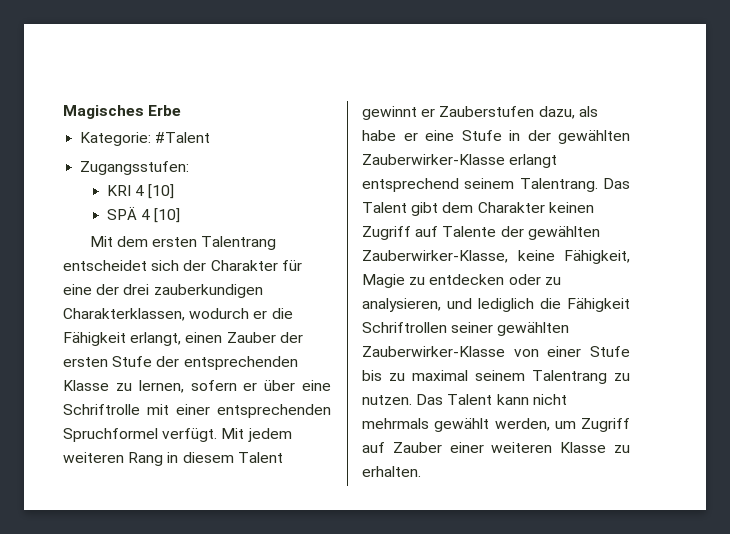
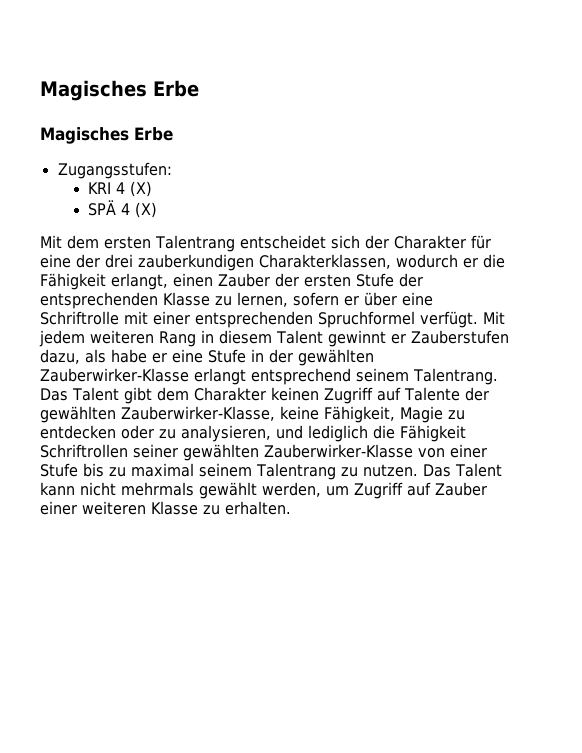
[63,105,182,119] [80,132,211,146] Magisches Erbe // Kategorie: #Talent -> [40,80,199,101] [40,127,173,144] Magisches Erbe // Magisches Erbe
[148,184,175,199] [10] -> [130,181,153,197] (X)
[154,208,181,223] [10] -> [134,202,157,218] (X)

